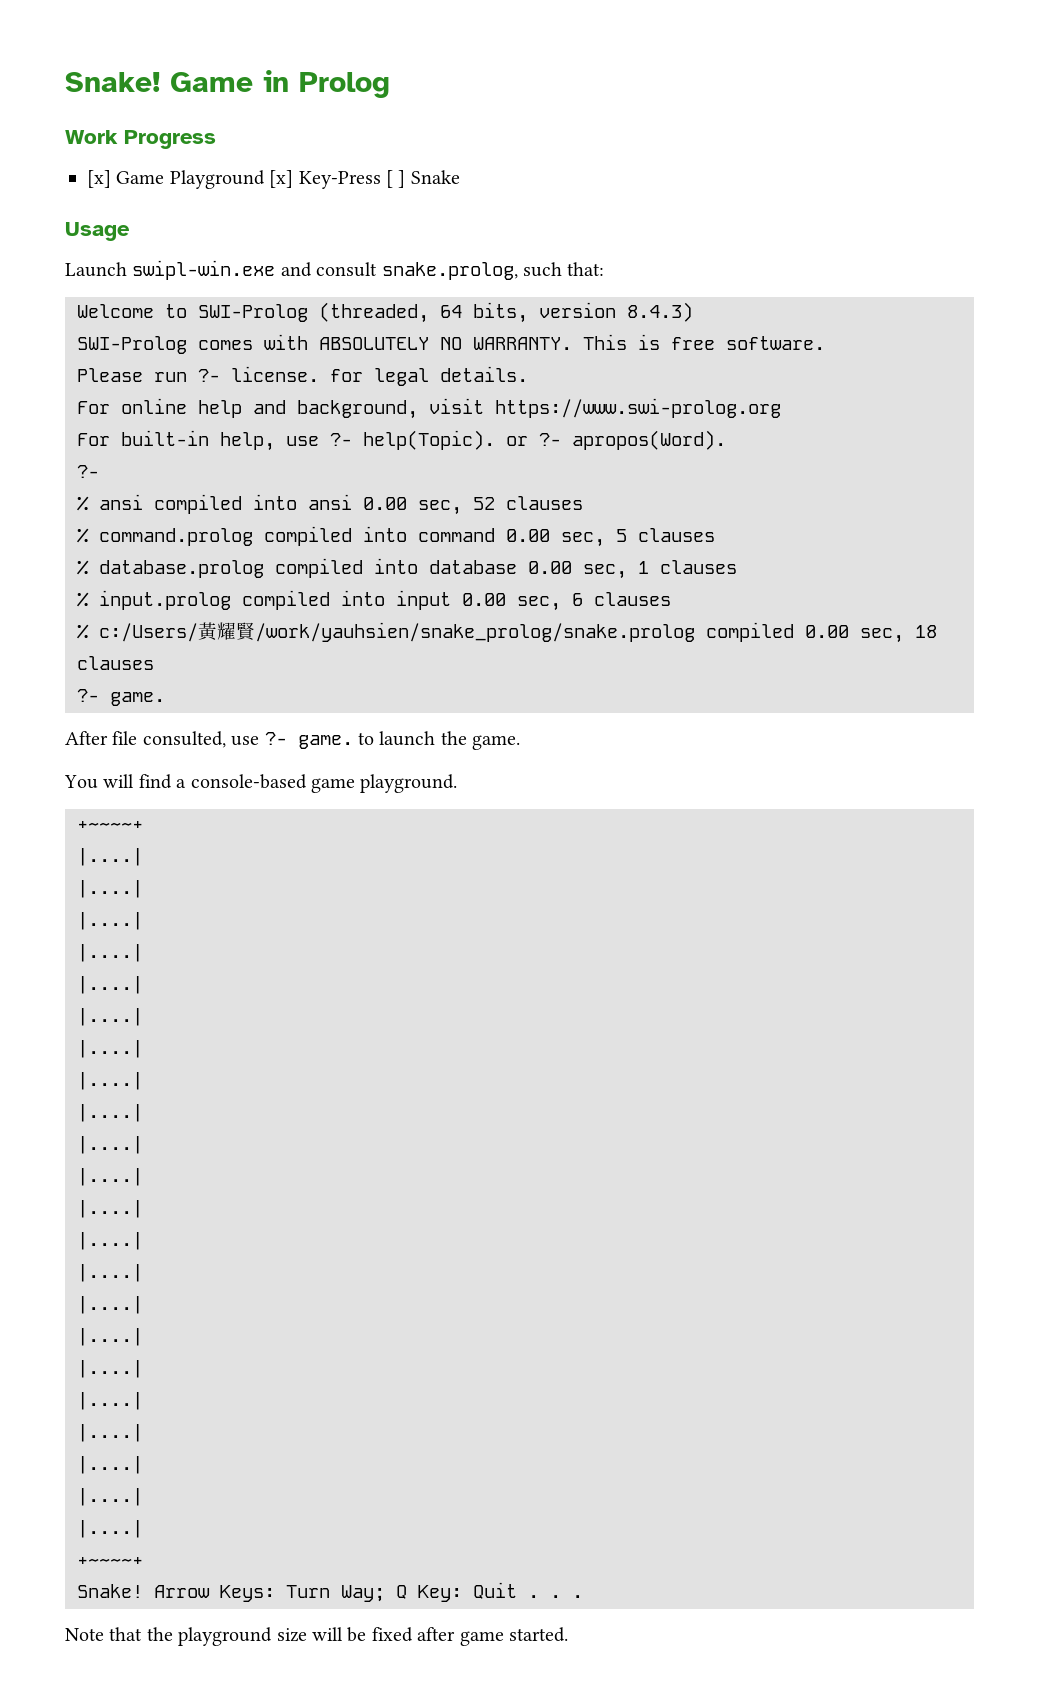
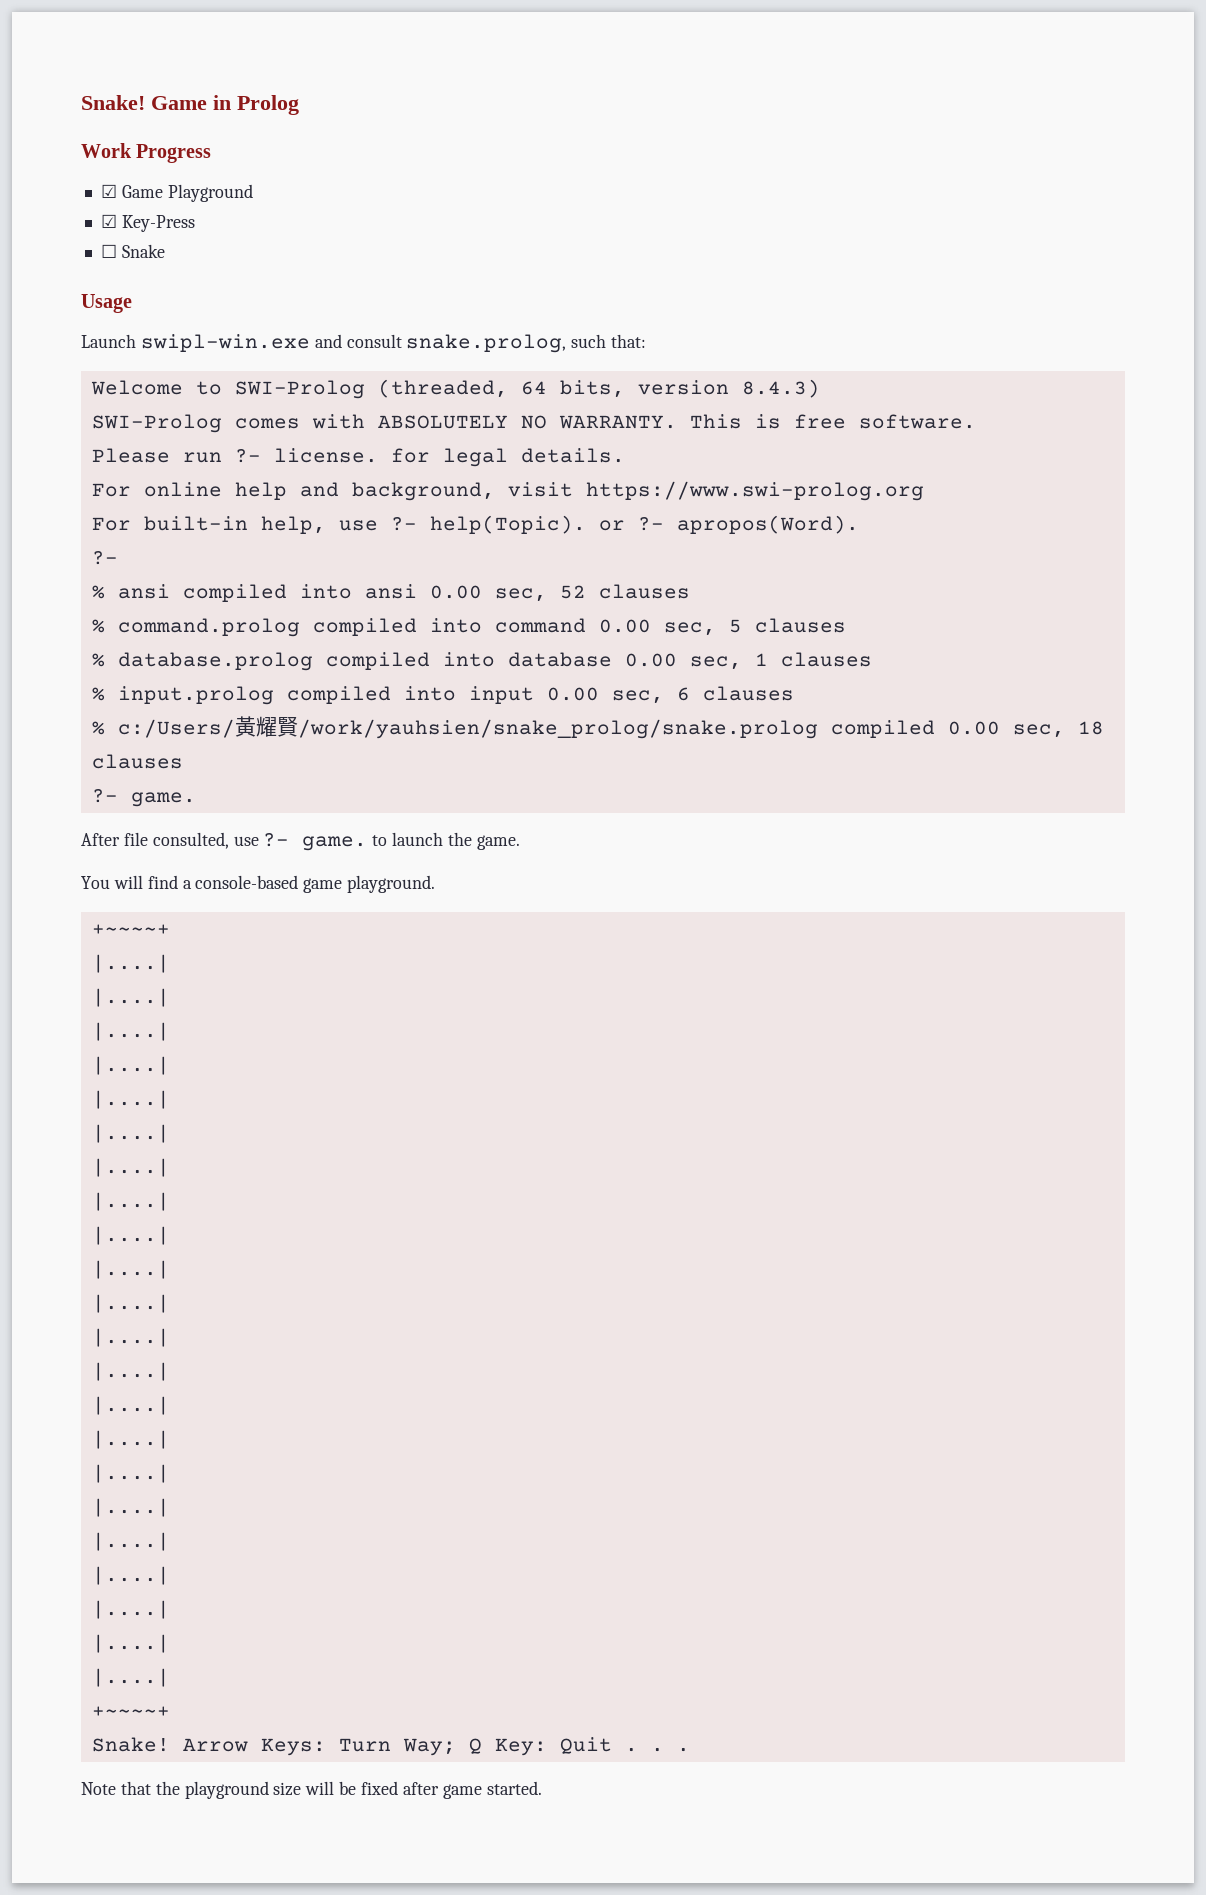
[87,170,111,188] [x] -> [100,184,117,198] ☑
[269,170,294,188] [x] -> [100,214,117,228] // ☑
[386,170,406,188] [ ] -> [100,244,117,258] // ☐

